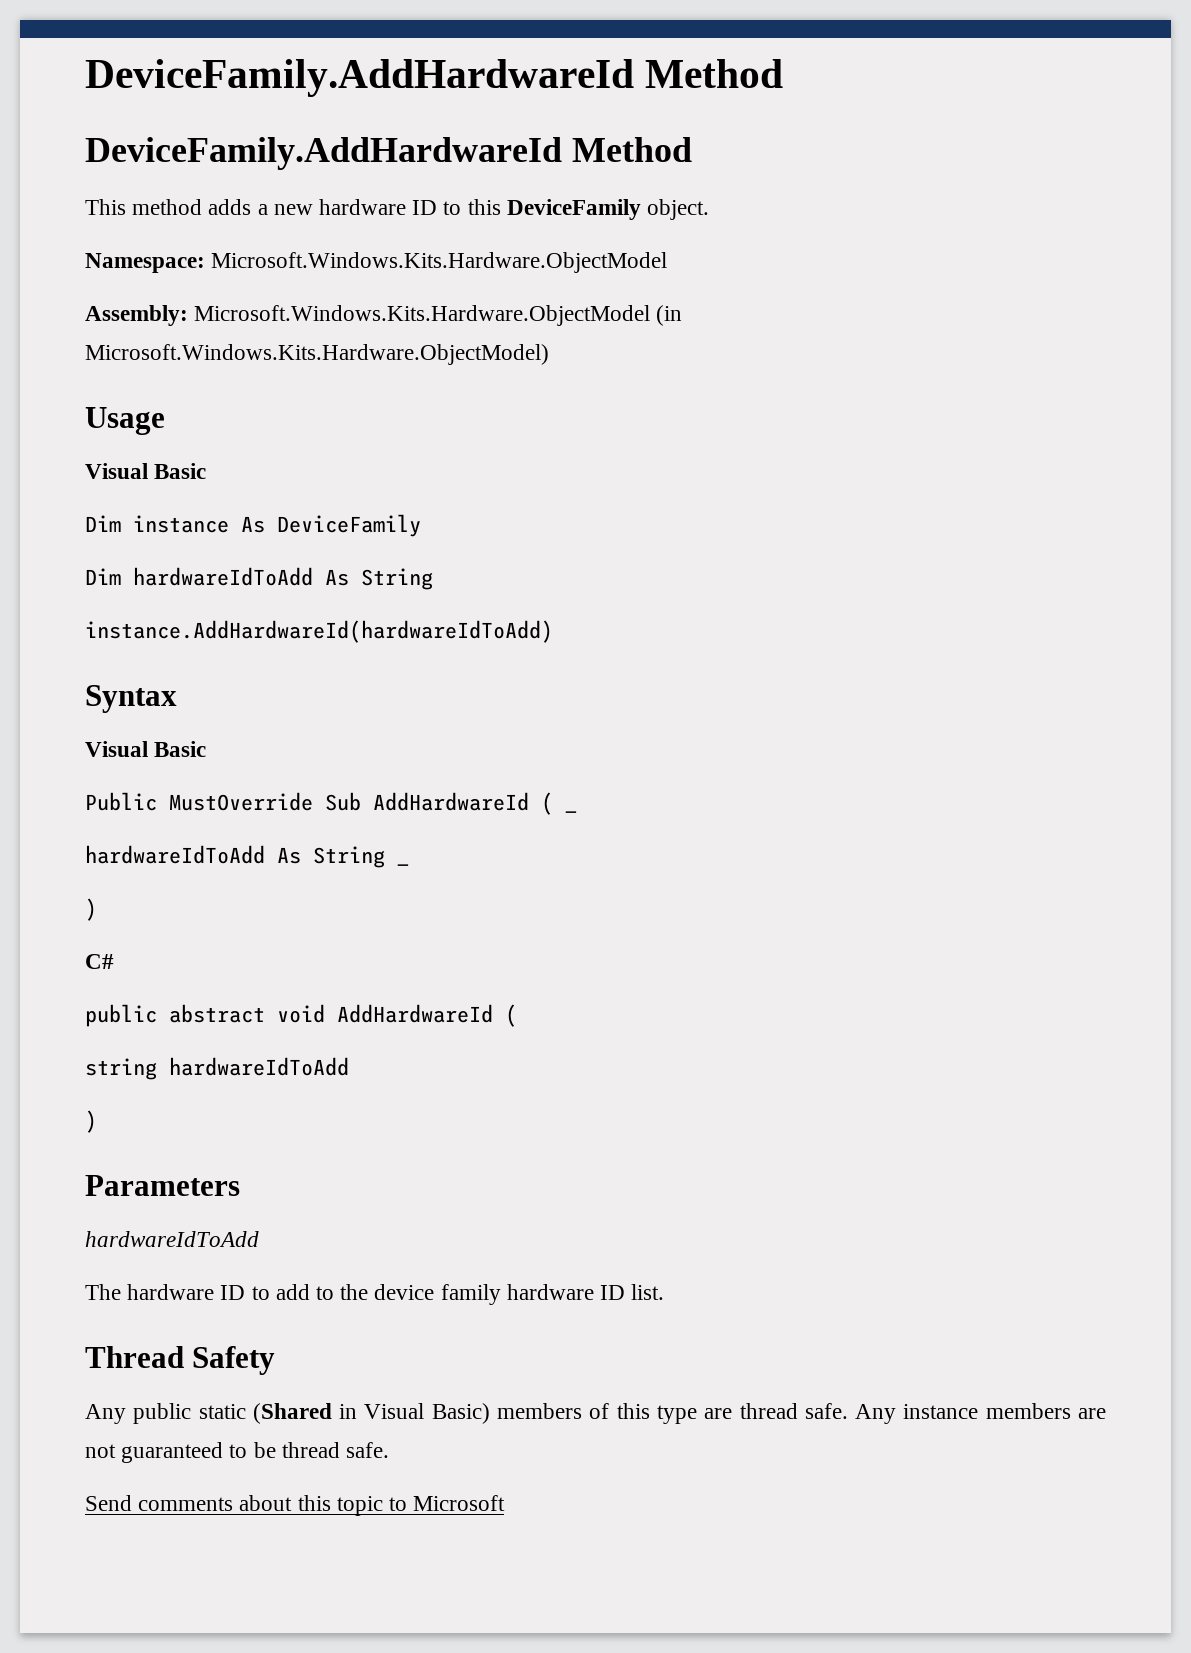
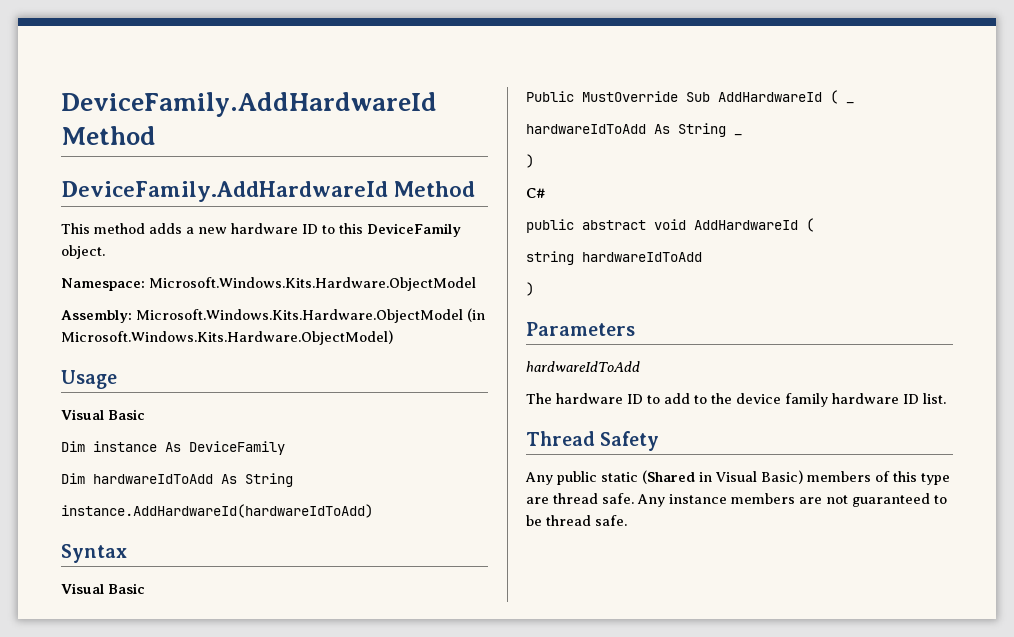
[85,1495,506,1516] // Send comments about this topic to Microsoft -> (627, 520) none

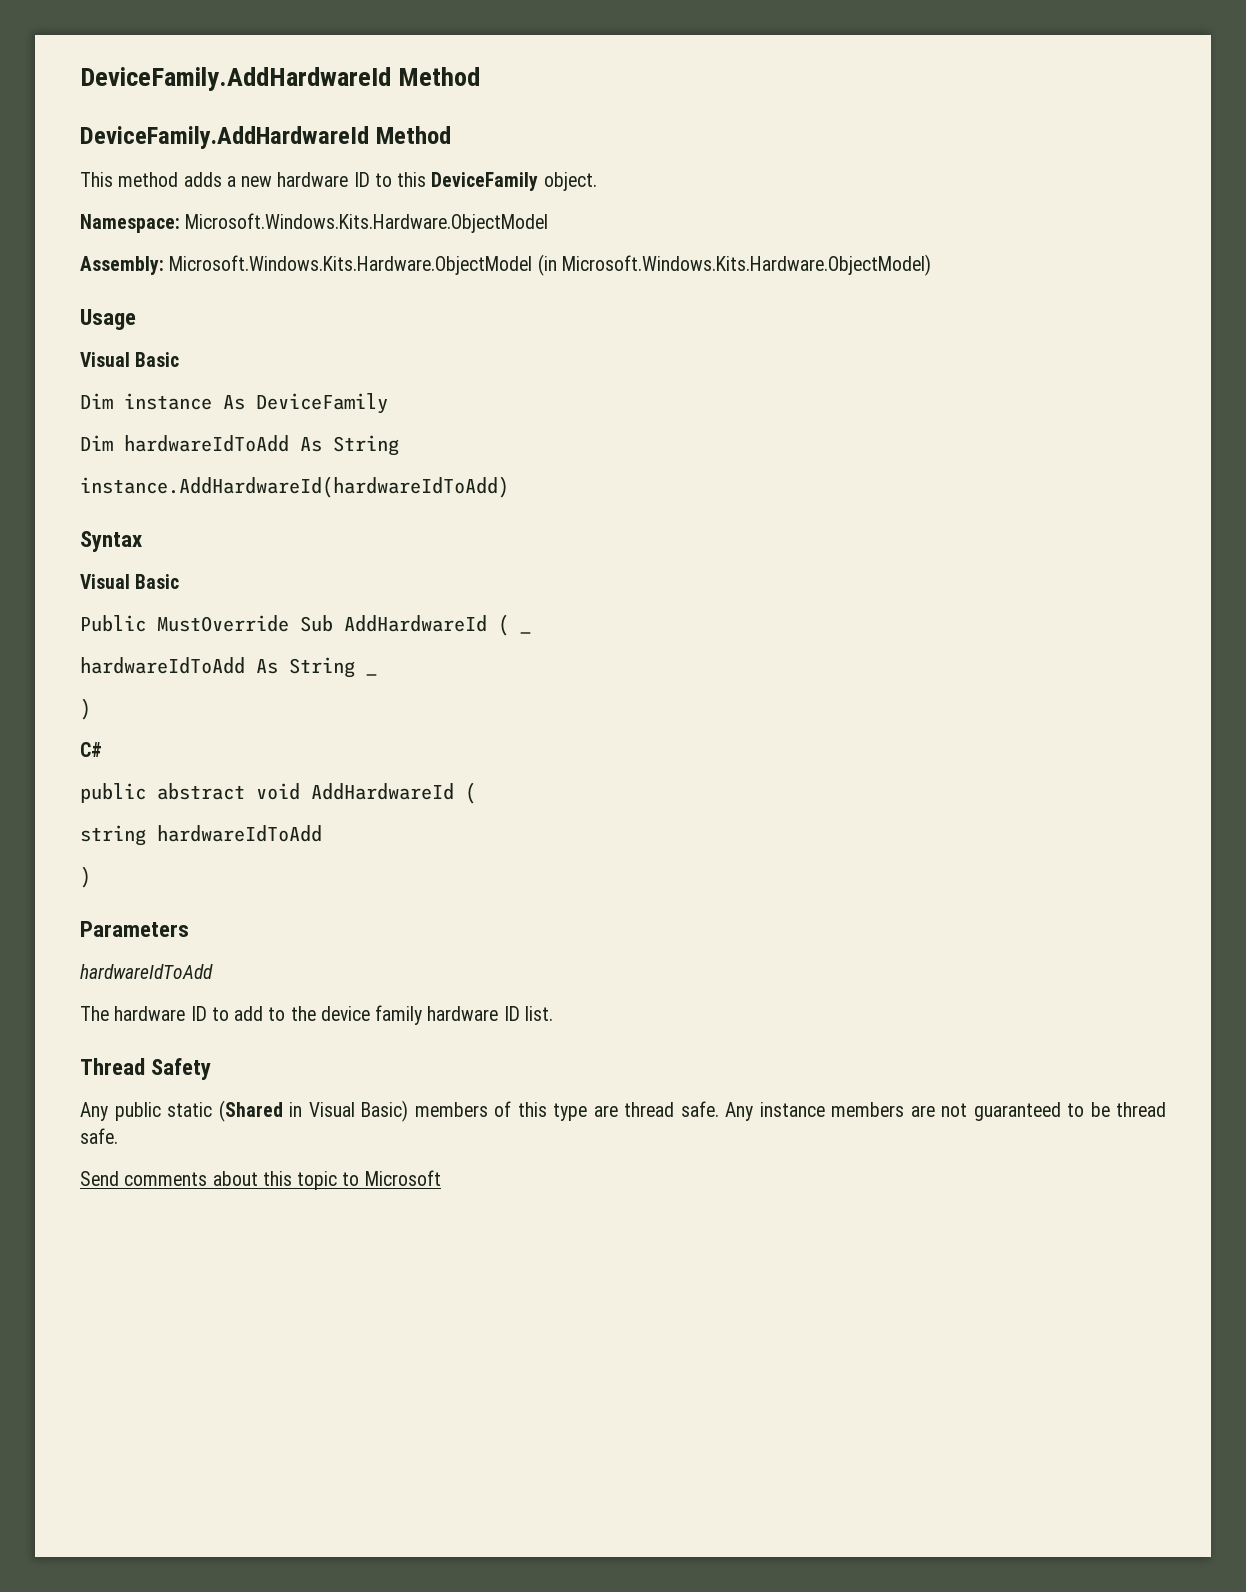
(627, 520) none -> [80,1170,441,1190] // Send comments about this topic to Microsoft

